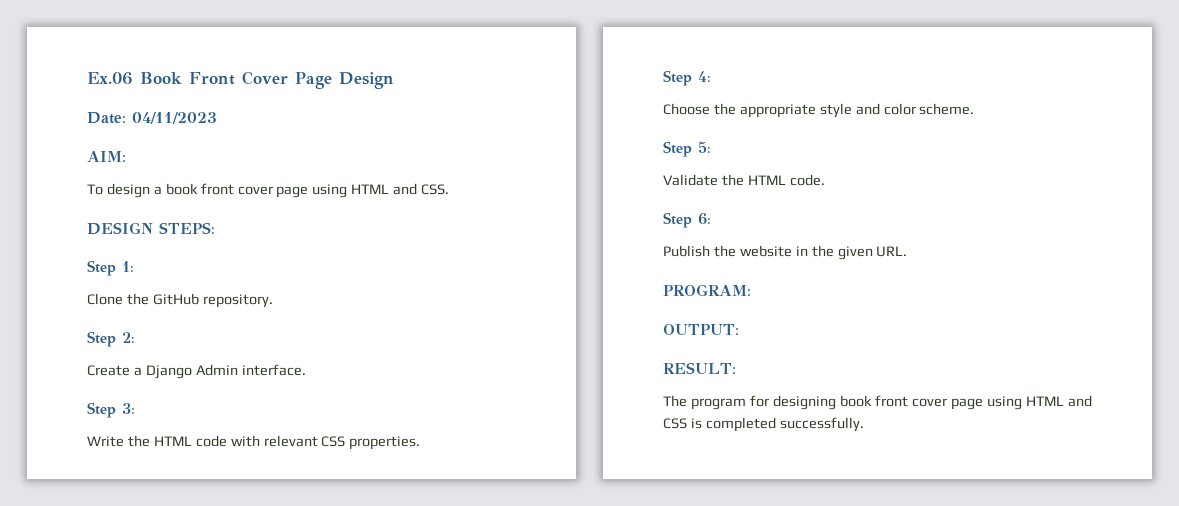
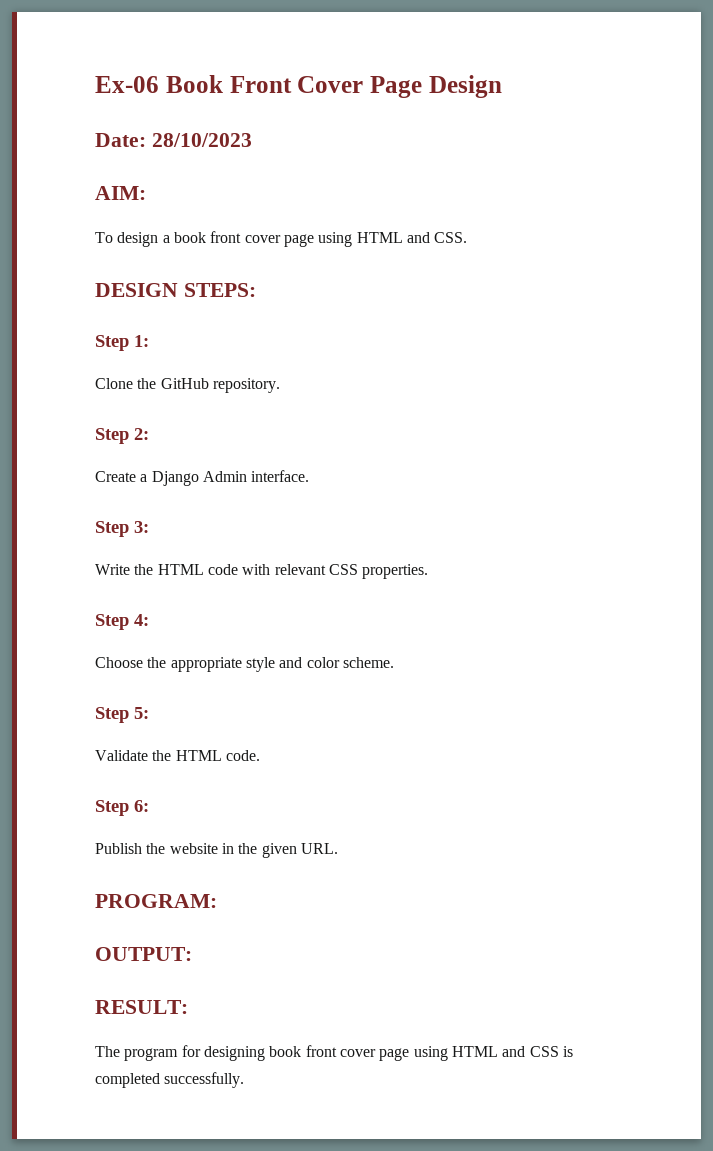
[87,72,133,85] Ex.06 -> [95,76,159,93] Ex-06
[132,112,217,124] 04/11/2023 -> [151,133,252,147] 28/10/2023

